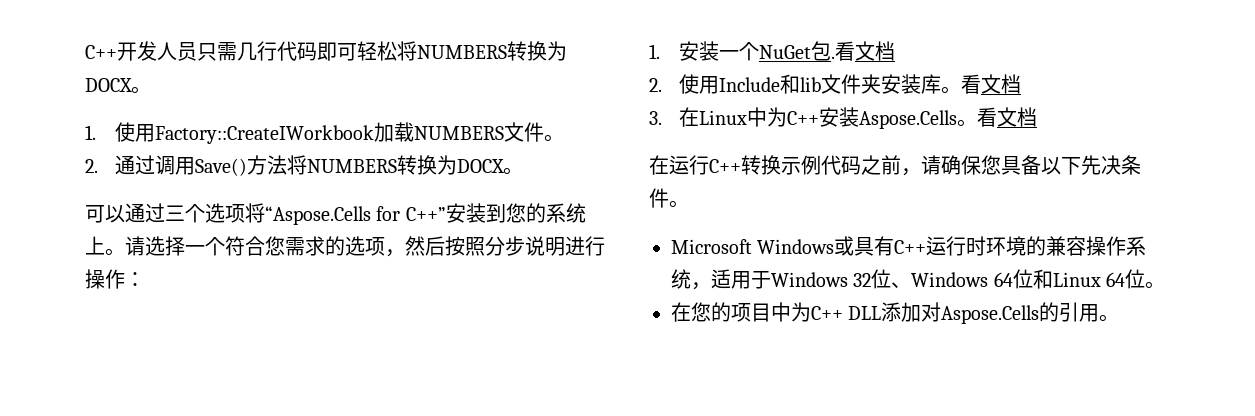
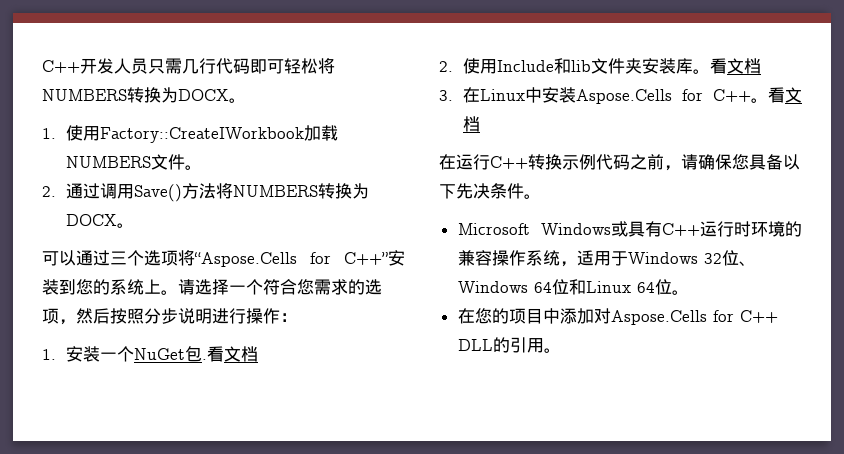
[767,107,820,127] 为C++ -> (542, 95) none
(958, 119) none -> [681,89,751,102] for C++
[791,302,1040,324] 为C++ DLL添加对Aspose.Cells -> [559,308,778,325] [457,339,493,351] 添加对Aspose.Cells for C++ DLL

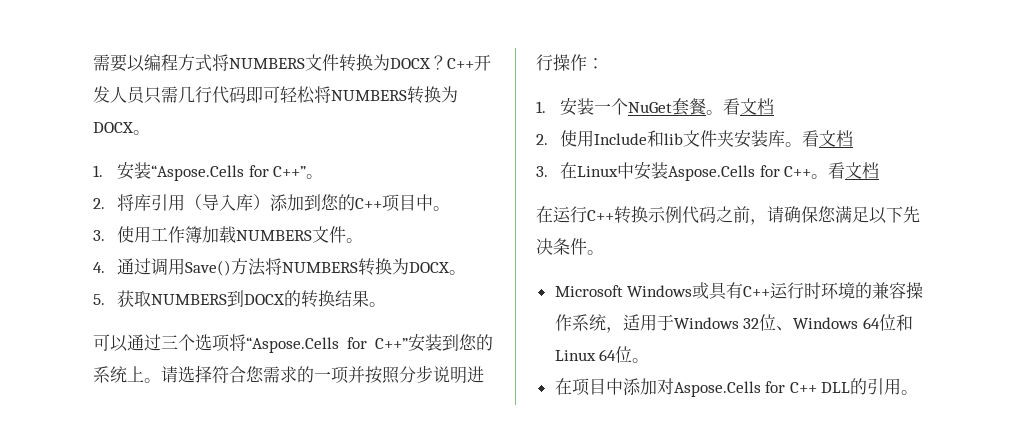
(42, 66) none -> [93,54,447,72] 需要以编程方式将NUMBERS文件转换为DOCX？
[65,125,304,143] 使用Factory::CreateIWorkbook -> [117,162,324,181] [93,194,451,212] [93,226,203,243] 安装“Aspose.Cells for C++”。 // 2.将库引用（导入库）添加到您的C++项目中。 // 3.使用工作簿
[42,186,56,197] 2. -> [93,262,105,273] 4.
(134, 225) none -> [93,290,387,308] // 5.获取NUMBERS到DOCX的转换结果。
[229,279,263,295] 一个 -> (212, 374) none
[365,279,382,295] [42,308,110,325] 选项，然后 -> [314,366,365,384] 一项并
[184,346,207,362] 包. -> [672,98,724,116] 套餐。
[749,154,783,170] 具备 -> [835,206,869,223] 满足
[474,308,509,324] 您的 -> (572, 386) none

